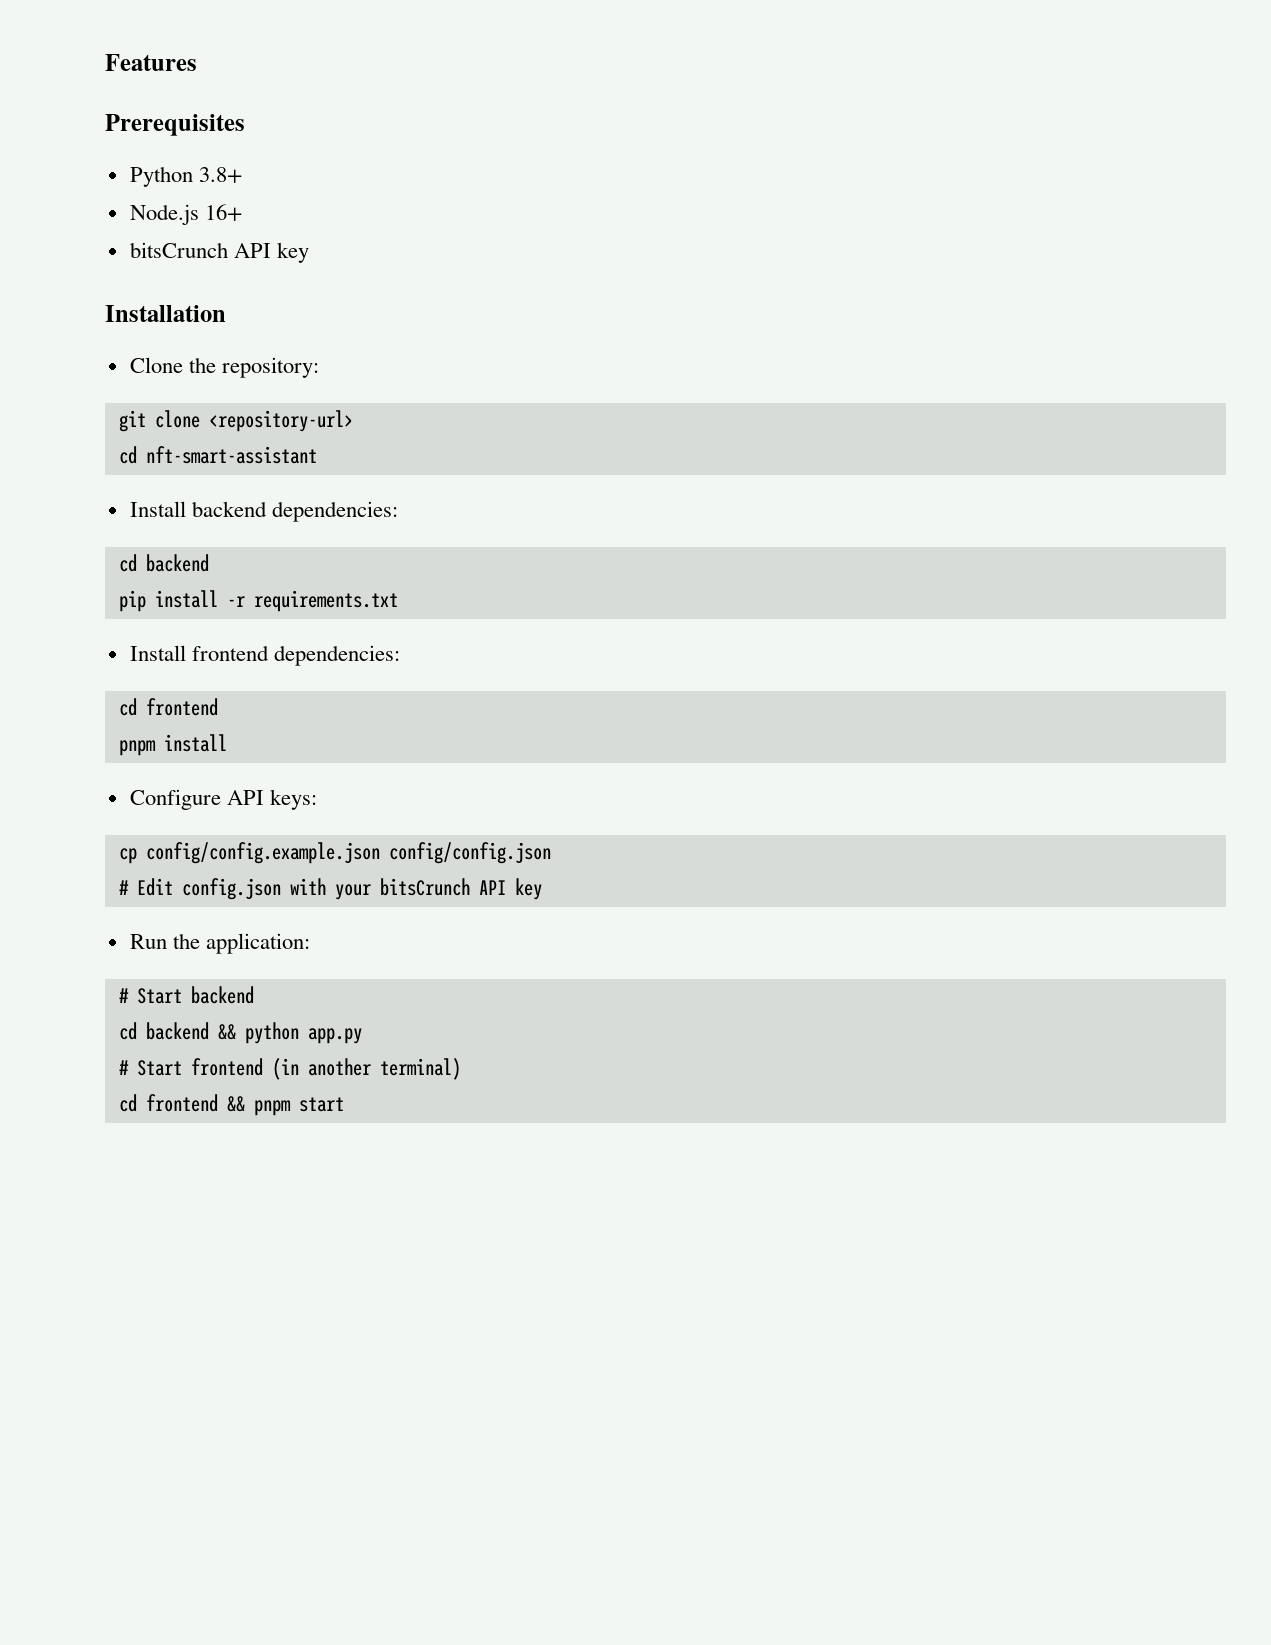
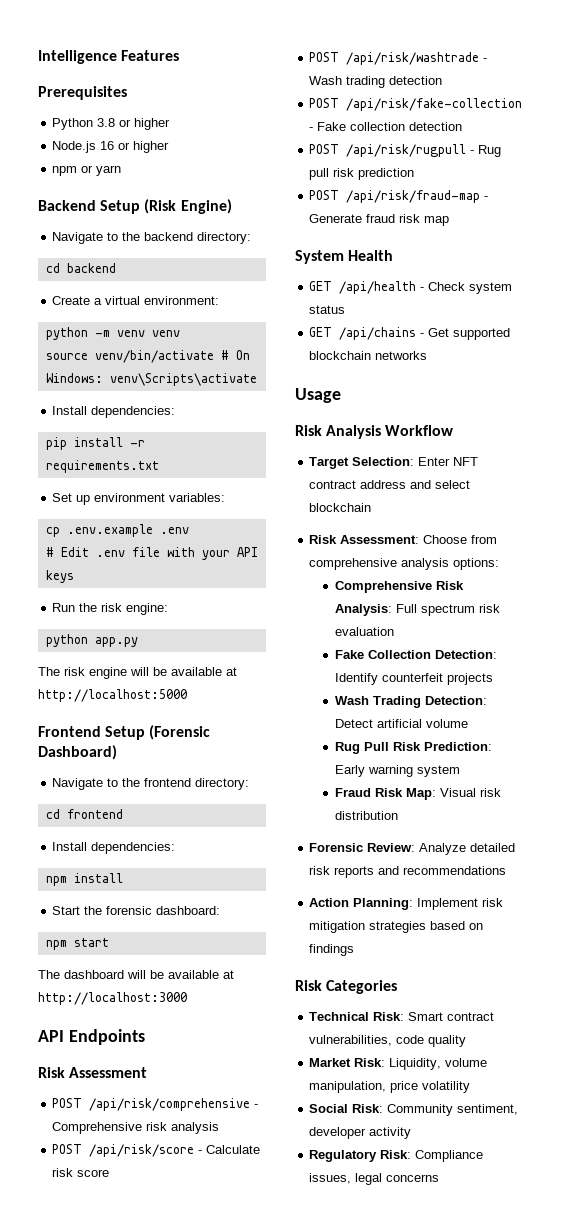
(105, 62) none -> [38,50,117,64] Intelligence
[198,167,242,183] [129,204,242,225] [129,242,309,263] [105,305,226,322] [129,357,319,378] [118,410,353,432] [118,446,317,464] [129,501,398,522] [118,554,209,572] [118,590,398,612] [129,645,400,666] [118,698,218,716] [118,734,227,756] [129,789,317,810] [118,842,551,864] [118,878,542,900] [129,933,310,954] [118,986,254,1004] [118,1022,362,1044] [118,1058,461,1080] [118,1094,344,1116] 3.8+ // Node.js 16+ // bitsCrunch API key // Installation // Clone the repository: // git clone <repository-url> // cd nft-smart-assistant // Install backend dependencies: // cd backend // pip install -r requirements.txt // Install frontend dependencies: // cd frontend // pnpm install // Configure API keys: // cp config/config.example.json config/config.json // # Edit config.json with your bitsCrunch API key // Run the application: // # Start backend // cd backend && python app.py // # Start frontend (in another terminal) // cd frontend && pnpm start -> [97,118,171,130] [52,141,170,153] [52,165,122,176] [38,199,232,214] [52,232,252,244] [45,263,116,273] [52,296,220,305] [45,327,180,340] [45,350,250,363] [45,373,257,386] [52,406,176,418] [45,437,145,450] [45,460,159,473] [52,493,226,505] [45,524,189,537] [45,547,258,560] [45,570,74,583] [52,603,169,615] [45,634,138,647] [38,667,237,679] [38,689,187,702] [38,725,211,740] [38,745,117,760] [52,778,250,790] [45,809,123,819] [52,842,176,854] [45,873,123,886] [52,906,221,915] [45,938,109,950] [38,970,234,979] [38,992,187,1005] [38,1029,145,1045] [38,1067,148,1078] [52,1098,259,1111] [52,1122,220,1134] [52,1144,261,1157] [52,1168,110,1177] [309,52,488,65] [309,76,443,88] [309,98,523,111] [309,122,463,131] [309,144,502,157] [309,168,415,180] [309,190,489,203] [309,214,450,226] [295,250,394,264] [309,281,513,294] [309,305,346,314] [309,327,511,340] [309,351,428,360] [295,388,341,403] [295,425,454,439] [309,457,479,469] [309,480,471,489] [309,503,372,512] [309,535,498,544] [309,558,500,570] [335,581,465,593] [335,604,501,616] [335,627,395,636] [335,650,498,659] [335,673,494,685] [335,696,488,708] [335,719,469,728] [335,742,493,754] [335,765,461,777] [335,788,502,800] [335,811,399,820] [309,843,516,855] [309,866,507,878] [309,898,504,910] [309,921,484,933] [309,944,355,956] [295,980,398,994] [309,1012,495,1021] [309,1035,467,1047] [309,1058,488,1070] [309,1081,471,1093] [309,1104,519,1116] [309,1127,412,1139] [309,1150,484,1162] [309,1173,440,1185] 3.8 or higher // Node.js 16 or higher // npm or yarn // Backend Setup (Risk Engine) // Navigate to the backend directory: // cd backend // Create a virtual environment: // python -m venv venv // source venv/bin/activate # On Windows: venv\Scripts\activate // Install dependencies: // pip install -r requirements.txt // Set up environment variables: // cp .env.example .env // # Edit .env file with your API keys // Run the risk engine: // python app.py // The risk engine will be available at http://localhost:5000 // Frontend Setup (Forensic Dashboard) // Navigate to the frontend directory: // cd frontend // Install dependencies: // npm install // Start the forensic dashboard: // npm start // The dashboard will be available at http://localhost:3000 // API Endpoints // Risk Assessment // POST /api/risk/comprehensive - Comprehensive risk analysis // POST /api/risk/score - Calculate risk score // POST /api/risk/washtrade - Wash trading detection // POST /api/risk/fake-collection - Fake collection detection // POST /api/risk/rugpull - Rug pull risk prediction // POST /api/risk/fraud-map - Generate fraud risk map // System Health // GET /api/health - Check system status // GET /api/chains - Get supported blockchain networks // Usage // Risk Analysis Workflow // Target Selection: Enter NFT contract address and select blockchain // Risk Assessment: Choose from comprehensive analysis options: // Comprehensive Risk Analysis: Full spectrum risk evaluation // Fake Collection Detection: Identify counterfeit projects // Wash Trading Detection: Detect artificial volume // Rug Pull Risk Prediction: Early warning system // Fraud Risk Map: Visual risk distribution // Forensic Review: Analyze detailed risk reports and recommendations // Action Planning: Implement risk mitigation strategies based on findings // Risk Categories // Technical Risk: Smart contract vulnerabilities, code quality // Market Risk: Liquidity, volume manipulation, price volatility // Social Risk: Community sentiment, developer activity // Regulatory Risk: Compliance issues, legal concerns

